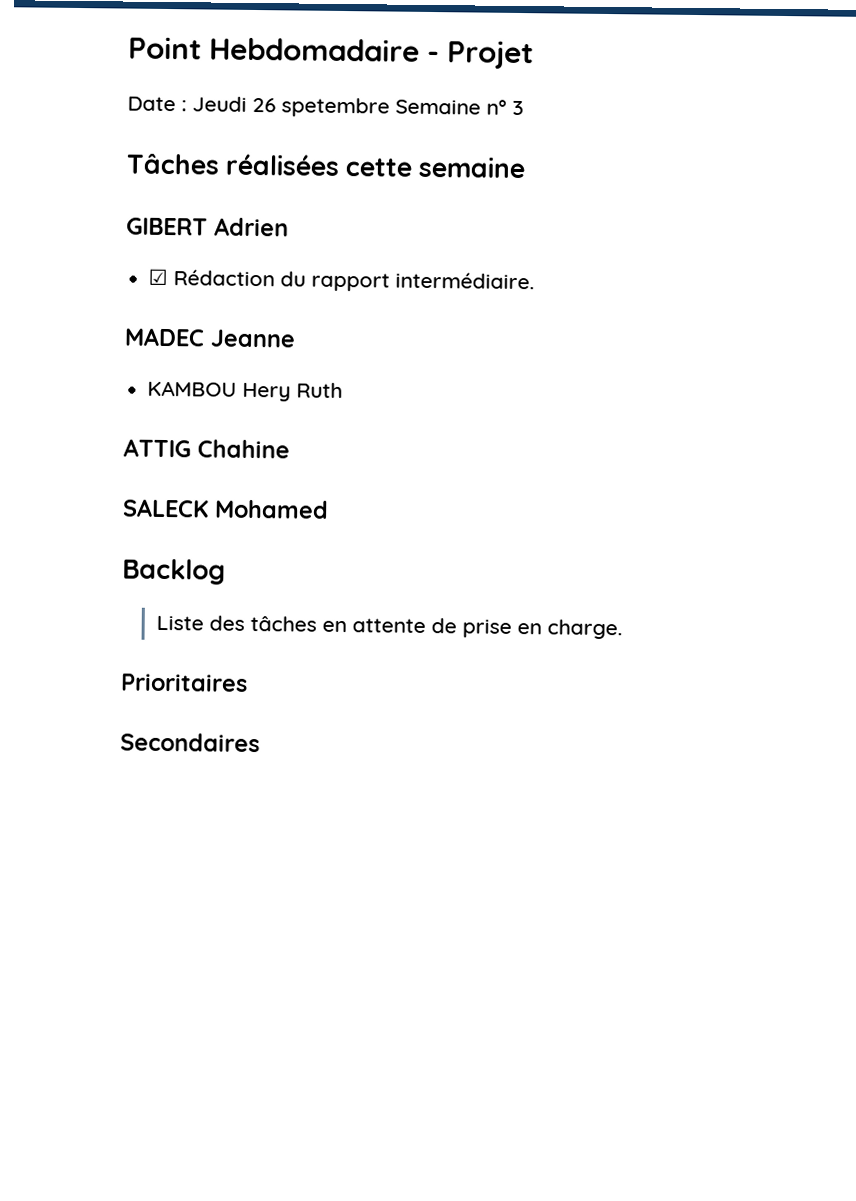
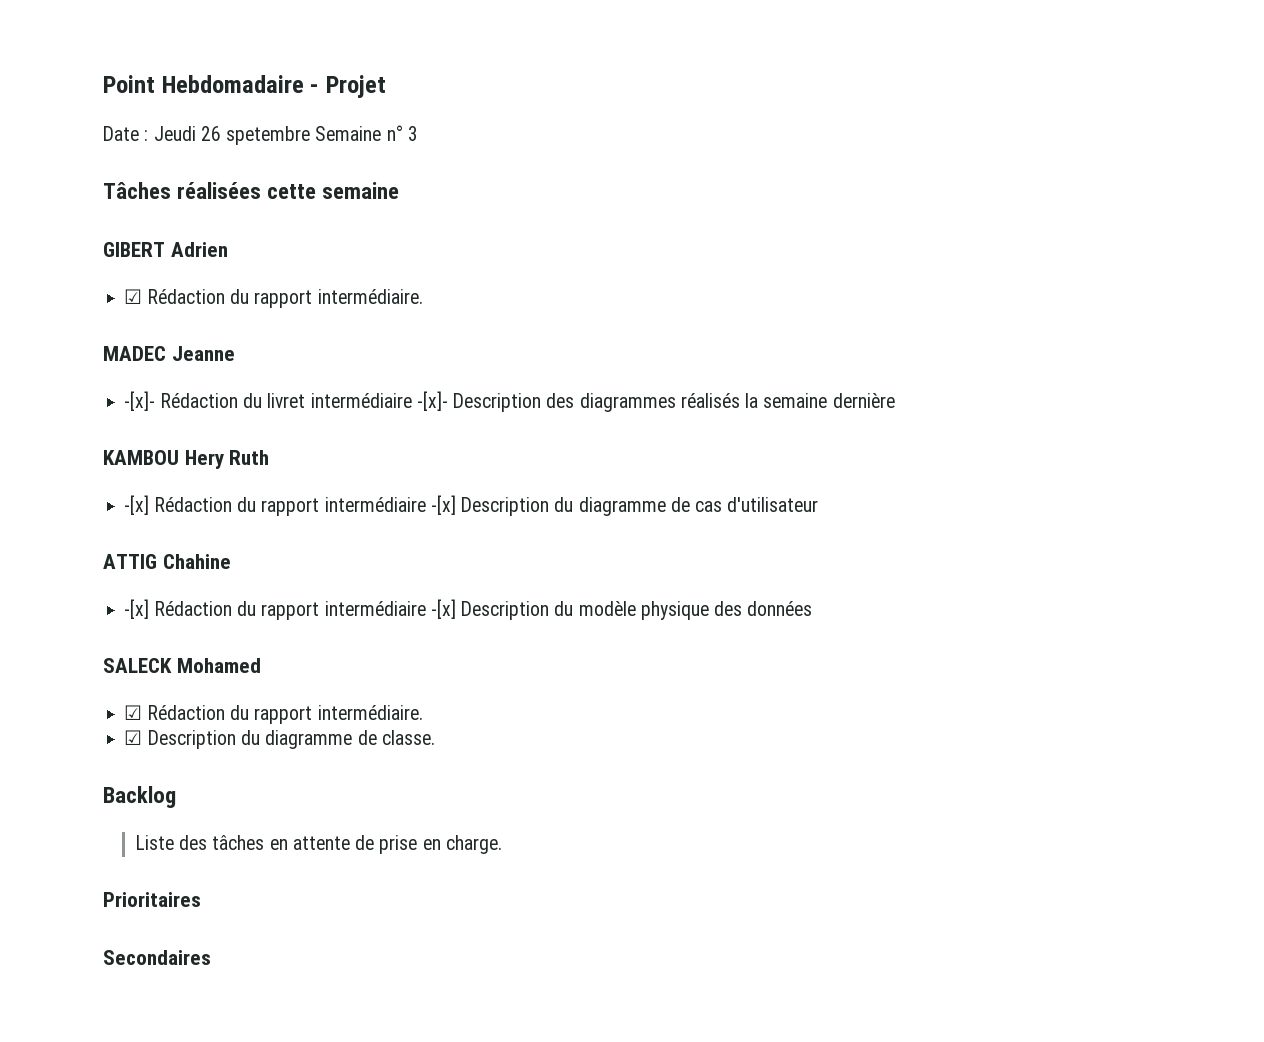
[147,380,344,402] [123,438,290,459] [122,498,329,519] KAMBOU Hery Ruth // ATTIG Chahine // SALECK Mohamed -> [124,391,895,412] [103,450,270,469] [124,495,819,516] [103,554,231,569] [124,599,813,620] [103,658,261,673] [124,705,423,724] [124,730,435,749] -[x]- Rédaction du livret intermédiaire -[x]- Description des diagrammes réalisés la semaine dernière // KAMBOU Hery Ruth // -[x] Rédaction du rapport intermédiaire -[x] Description du diagramme de cas d'utilisateur // ATTIG Chahine // -[x] Rédaction du rapport intermédiaire -[x] Description du modèle physique des données // SALECK Mohamed // ☑ Rédaction du rapport intermédiaire. // ☑ Description du diagramme de classe.

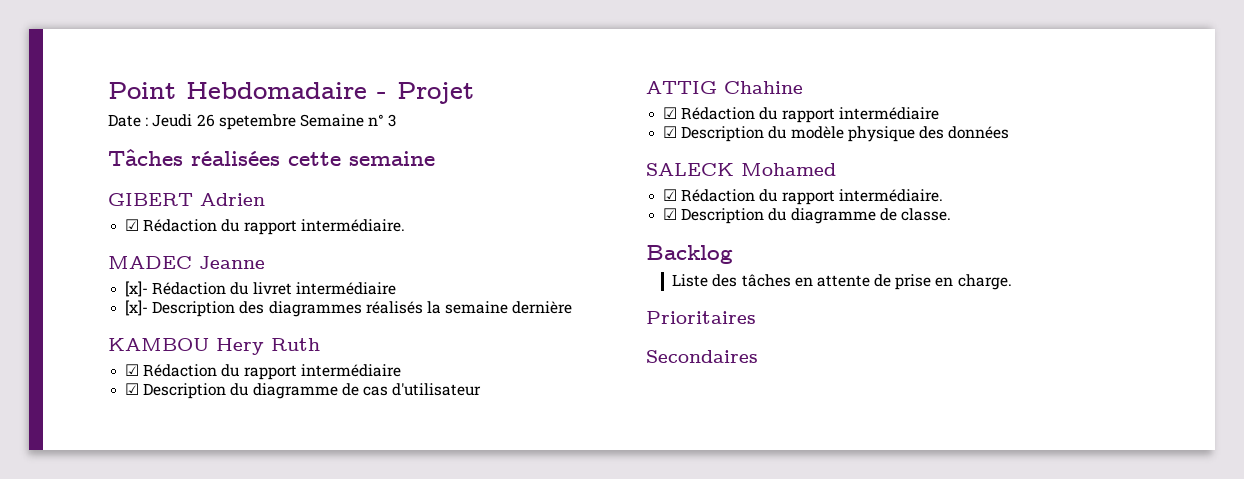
[124,391,156,411] -[x]- -> [125,281,149,297] [x]-
[416,391,448,411] -[x]- -> [125,300,149,316] // [x]-
[124,495,456,516] -[x] Rédaction du rapport intermédiaire -[x] -> [125,364,401,380] [125,383,140,395] ☑ Rédaction du rapport intermédiaire // ☑
[124,599,456,620] -[x] Rédaction du rapport intermédiaire -[x] -> [663,107,939,123] [663,126,678,138] ☑ Rédaction du rapport intermédiaire // ☑

